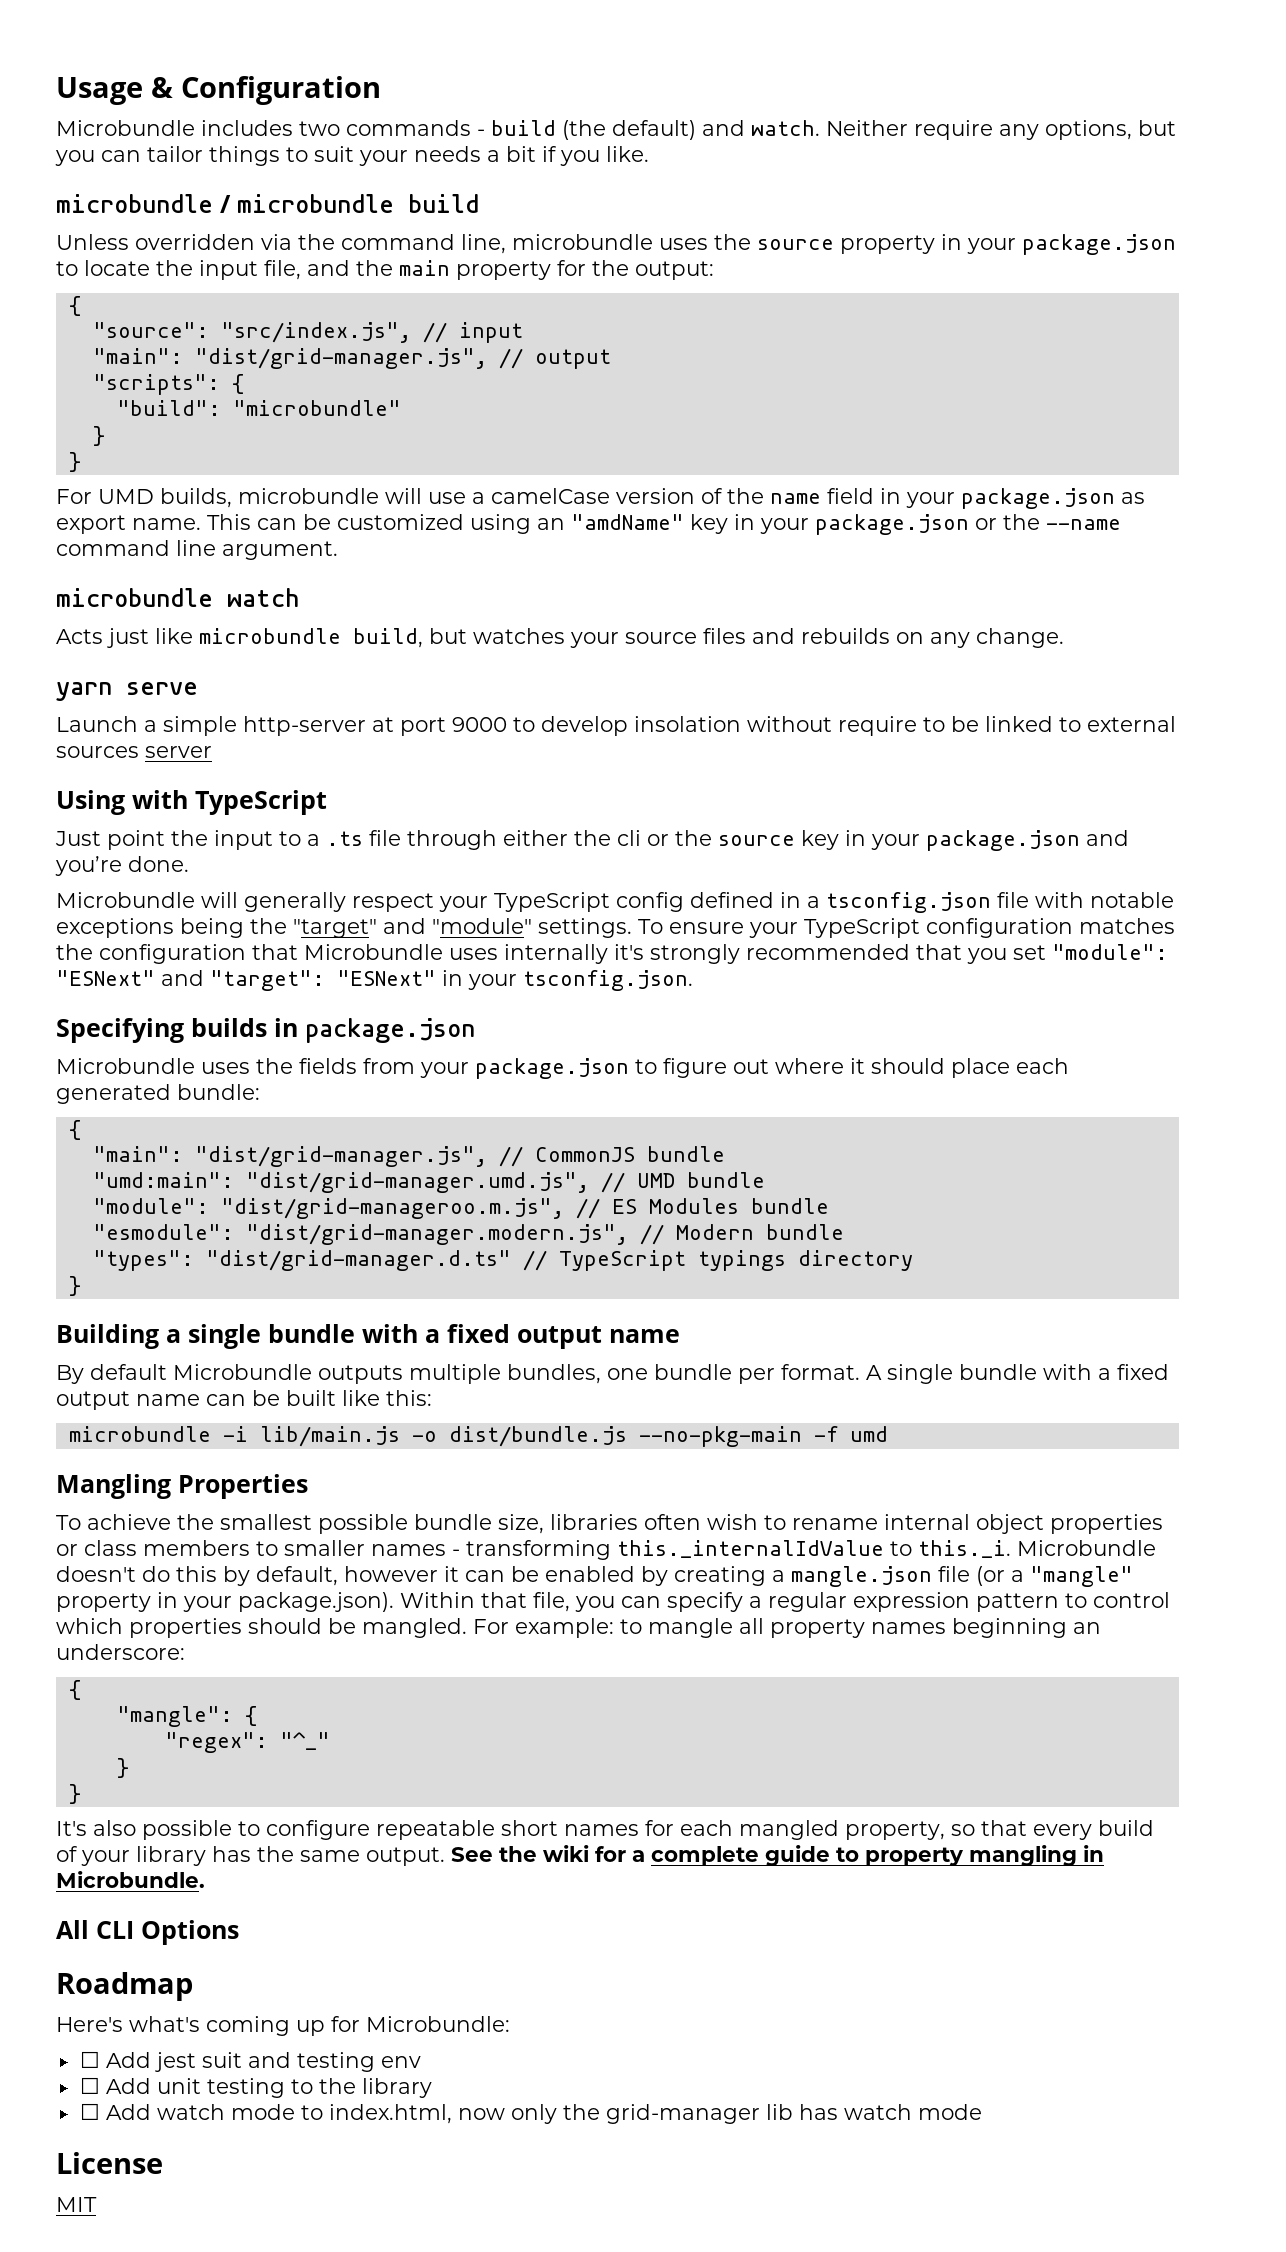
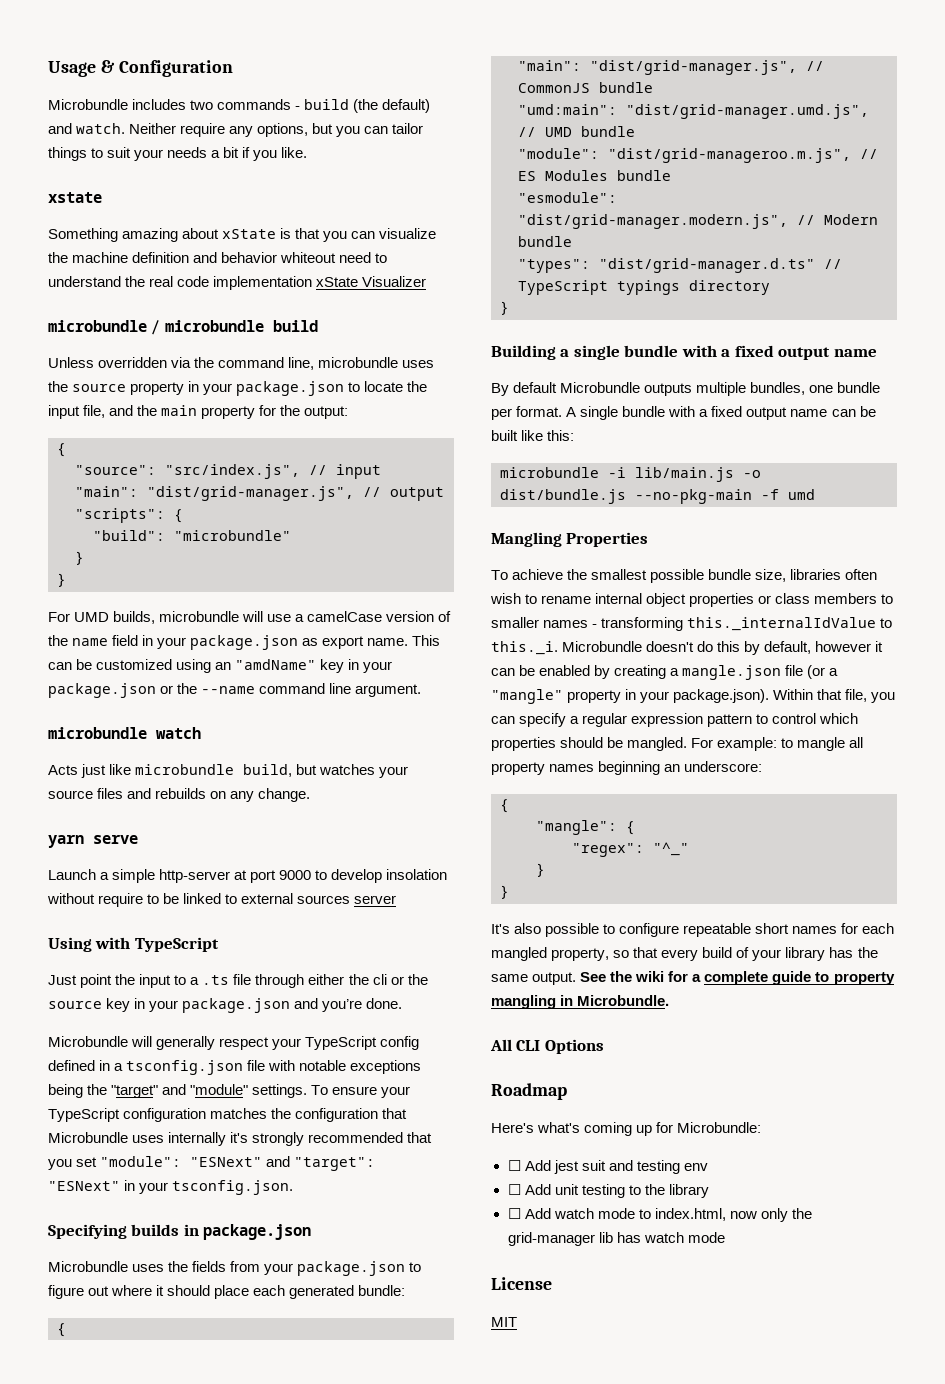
(649, 154) none -> [48,192,102,203] [48,228,437,242] [48,252,388,263] [48,276,427,290] // xstate // Something amazing about xState is that you can visualize the machine definition and behavior whiteout need to understand the real code implementation xState Visualizer

